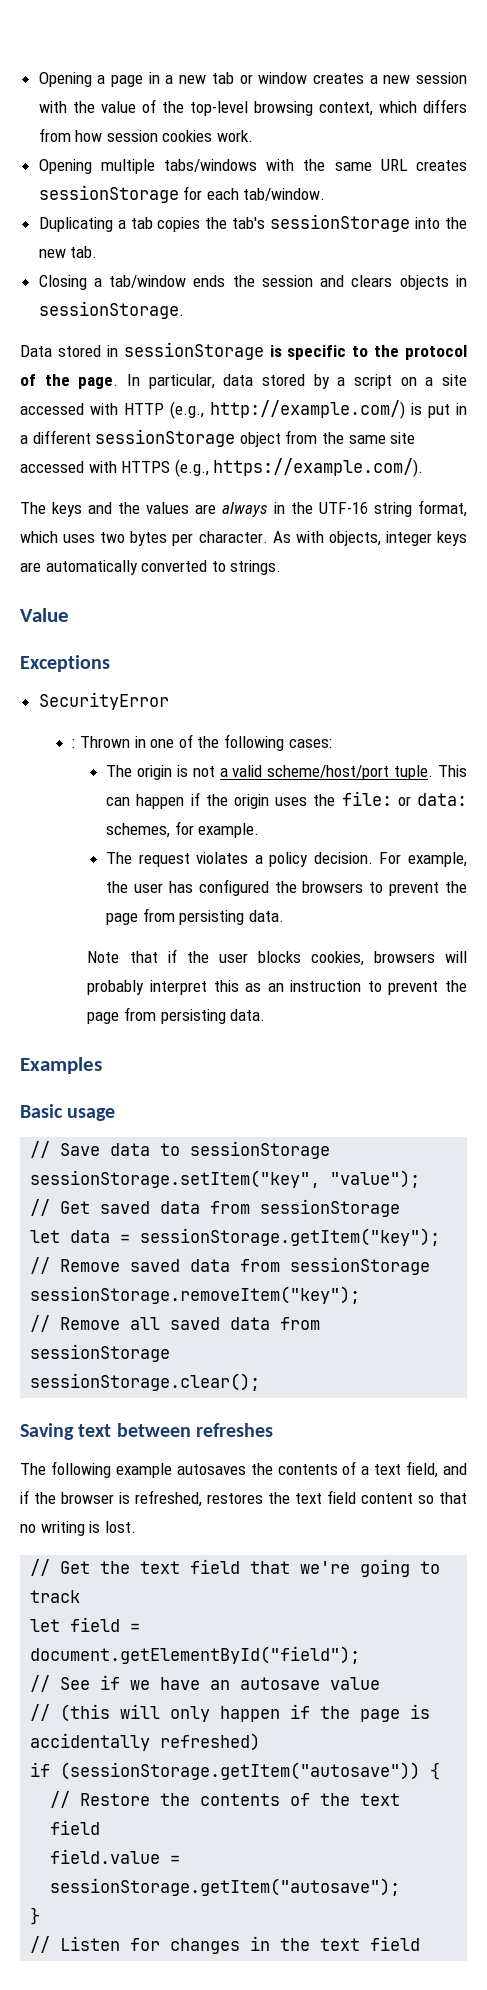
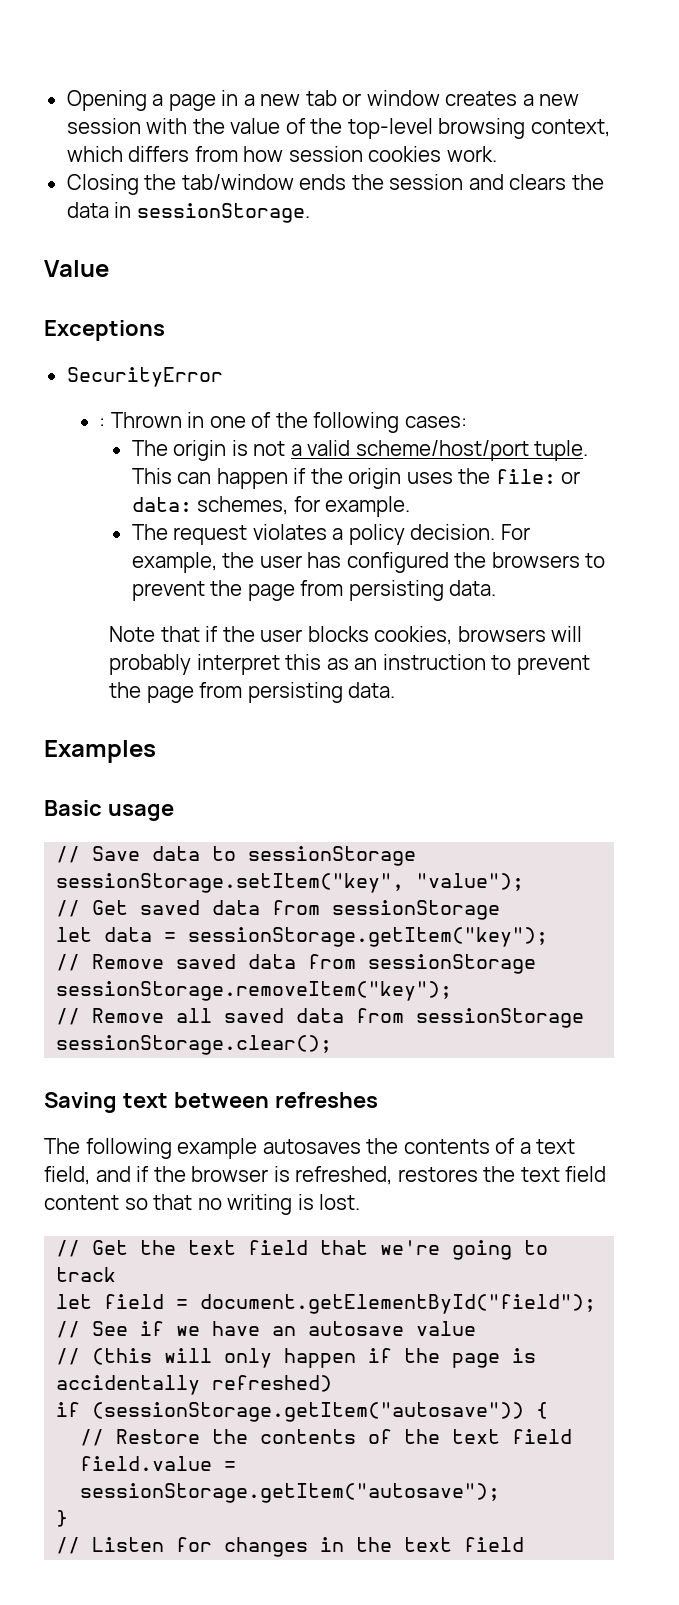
[38,159,468,174] [38,185,326,203] [38,214,467,232] [38,246,98,258] [38,275,102,290] Opening multiple tabs/windows with the same URL creates sessionStorage for each tab/window. // Duplicating a tab copies the tab's sessionStorage into the new tab. // Closing a -> [66,174,177,195] Closing the
[399,275,449,290] objects -> [571,174,604,190] [66,202,109,218] the data
[20,342,467,360] [20,374,468,389] [20,400,467,419] [20,429,416,447] [20,458,424,477] [20,500,467,517] [20,531,468,546] [20,560,282,575] // Data stored in sessionStorage is specific to the protocol of the page. In particular, data stored by a script on a site accessed with HTTP (e.g., http://example.com/) is put in a different sessionStorage object from the same site accessed with HTTPS (e.g., https://example.com/). // The keys and the values are always in the UTF-16 string format, which uses two bytes per character. As with objects, integer keys are automatically converted to strings. -> (310, 213) none

